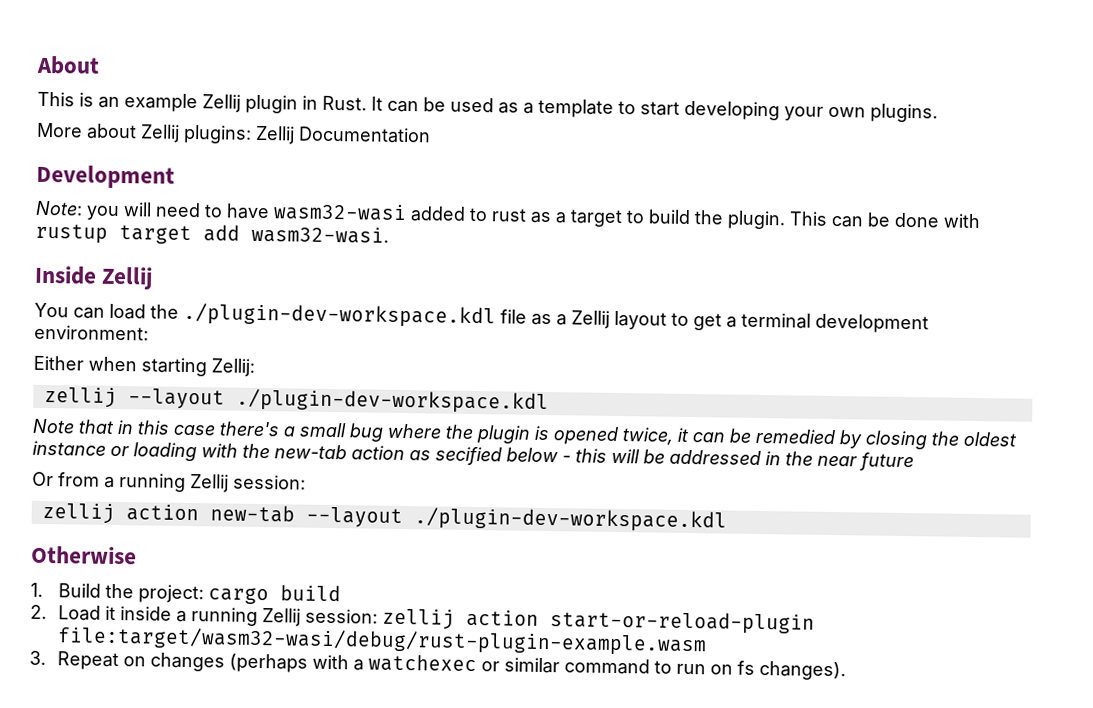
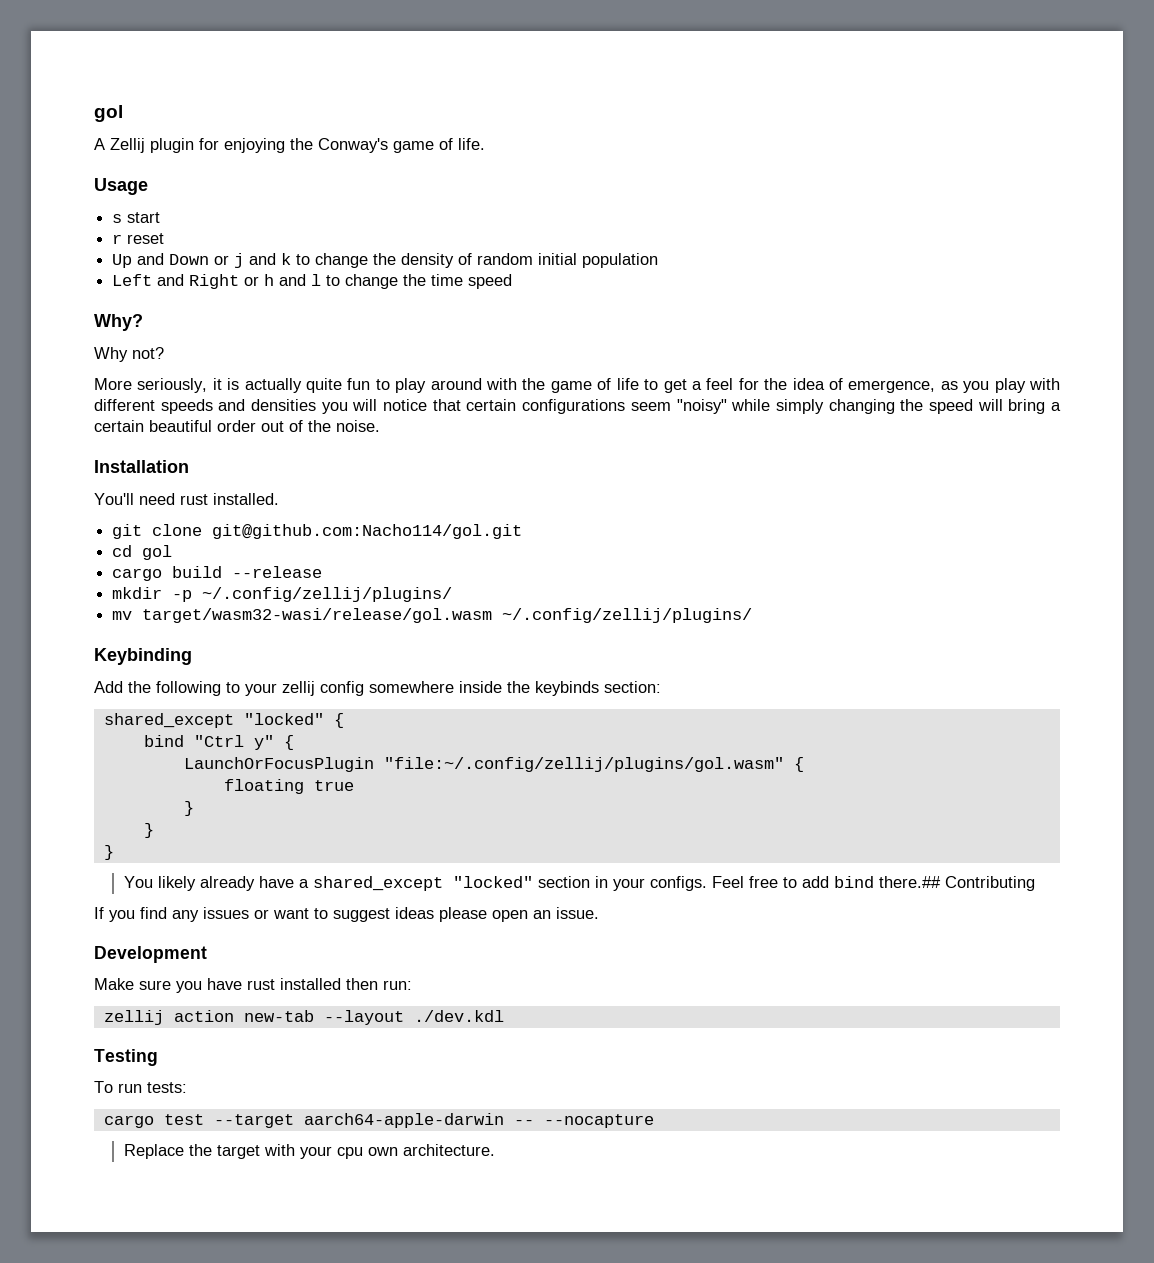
[36,55,100,75] [37,91,938,123] [36,122,431,145] [36,164,175,189] [35,200,980,230] [35,223,389,245] [34,265,154,290] [34,302,929,334] [34,324,149,341] [33,355,255,377] [43,386,549,415] [32,418,1017,450] [32,440,914,472] [32,471,306,493] [41,502,727,533] [31,545,137,565] [30,582,341,605] [30,604,815,635] [56,626,707,657] [29,650,846,681] About // This is an example Zellij plugin in Rust. It can be used as a template to start developing your own plugins. // More about Zellij plugins: Zellij Documentation // Development // Note: you will need to have wasm32-wasi added to rust as a target to build the plugin. This can be done with rustup target add wasm32-wasi. // Inside Zellij // You can load the ./plugin-dev-workspace.kdl file as a Zellij layout to get a terminal development environment: // Either when starting Zellij: // zellij --layout ./plugin-dev-workspace.kdl // Note that in this case there's a small bug where the plugin is opened twice, it can be remedied by closing the oldest instance or loading with the new-tab action as secified below - this will be addressed in the near future // Or from a running Zellij session: // zellij action new-tab --layout ./plugin-dev-workspace.kdl // Otherwise // 1. Build the project: cargo build // 2. Load it inside a running Zellij session: zellij action start-or-reload-plugin file:target/wasm32-wasi/debug/rust-plugin-example.wasm // 3. Repeat on changes (perhaps with a watchexec or similar command to run on fs changes). -> [94,105,123,122] [94,138,485,153] [94,178,148,195] [112,212,161,223] [112,233,165,244] [112,253,659,268] [112,274,513,289] [94,314,143,331] [94,347,164,362] [94,378,1060,393] [94,399,1062,414] [94,420,380,432] [94,460,189,473] [94,493,279,505] [112,524,523,539] [112,545,173,560] [112,566,323,581] [112,587,453,602] [112,608,753,623] [94,648,192,665] [94,681,661,696] [103,713,344,728] [143,735,294,750] [183,757,804,772] [223,779,354,794] [183,801,194,816] [143,823,154,838] [103,845,114,860] [123,876,1035,891] [94,907,599,922] [94,946,207,963] [94,978,412,993] [103,1010,504,1025] [94,1049,158,1066] [94,1081,187,1093] [103,1113,654,1128] [123,1144,495,1159] gol // A Zellij plugin for enjoying the Conway's game of life. // Usage // s start // r reset // Up and Down or j and k to change the density of random initial population // Left and Right or h and l to change the time speed // Why? // Why not? // More seriously, it is actually quite fun to play around with the game of life to get a feel for the idea of emergence, as you play with different speeds and densities you will notice that certain configurations seem "noisy" while simply changing the speed will bring a certain beautiful order out of the noise. // Installation // You'll need rust installed. // git clone git@github.com:Nacho114/gol.git // cd gol // cargo build --release // mkdir -p ~/.config/zellij/plugins/ // mv target/wasm32-wasi/release/gol.wasm ~/.config/zellij/plugins/ // Keybinding // Add the following to your zellij config somewhere inside the keybinds section: // shared_except "locked" { // bind "Ctrl y" { // LaunchOrFocusPlugin "file:~/.config/zellij/plugins/gol.wasm" { // floating true // } // } // } // You likely already have a shared_except "locked" section in your configs. Feel free to add bind there.## Contributing // If you find any issues or want to suggest ideas please open an issue. // Development // Make sure you have rust installed then run: // zellij action new-tab --layout ./dev.kdl // Testing // To run tests: // cargo test --target aarch64-apple-darwin -- --nocapture // Replace the target with your cpu own architecture.

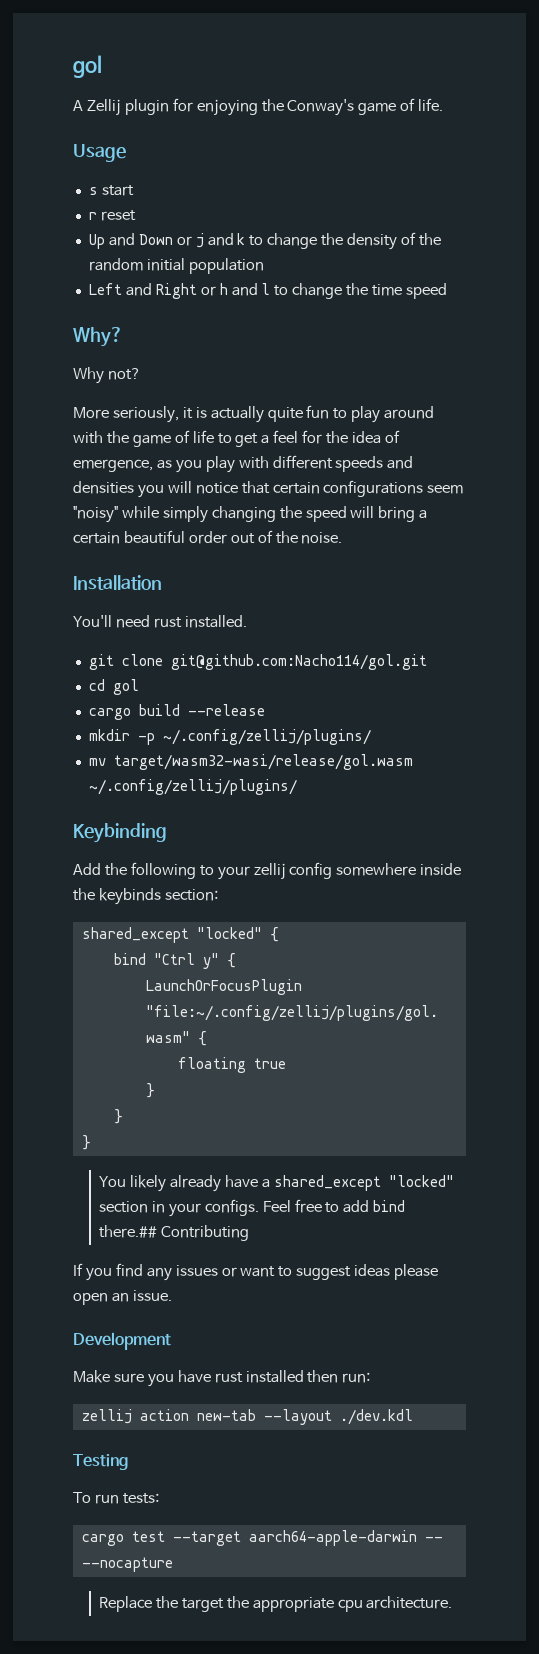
(473, 259) none -> [418,233,441,246] the
[263,1144,398,1159] with your cpu own -> [226,1596,363,1612] the appropriate cpu

